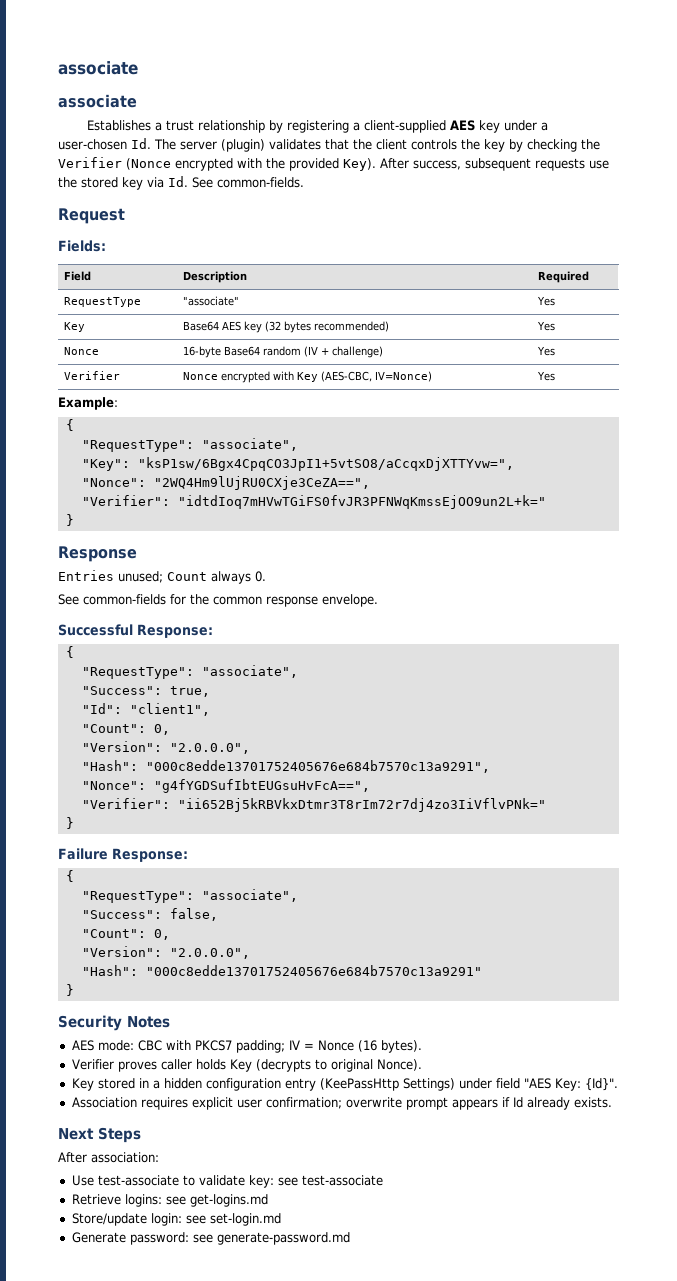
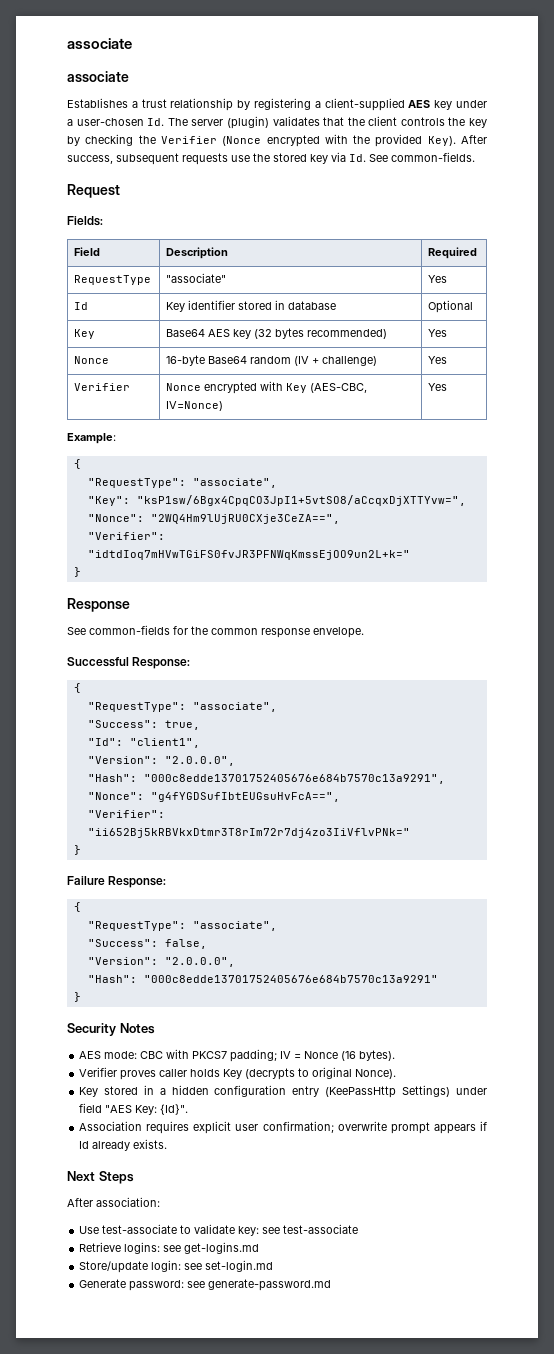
(555, 301) none -> [74,302,89,310] [166,300,337,312] [428,300,474,313] // Id | Key identifier stored in database | Optional
[58,570,266,584] // Entries unused; Count always 0. -> (130, 605) none
[81,724,170,735] // "Count": 0, -> (200, 743) none
[81,929,170,940] // "Count": 0, -> (207, 944) none

